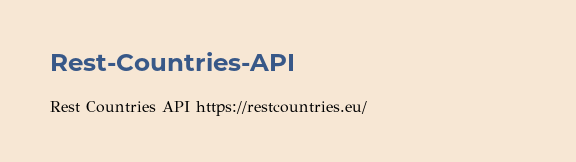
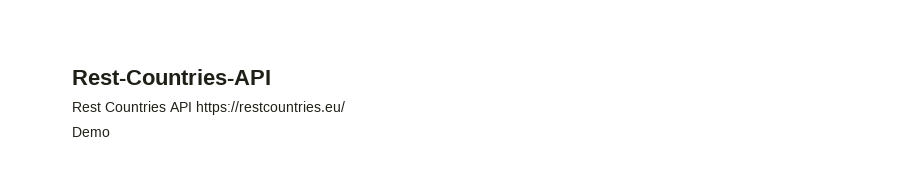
(367, 108) none -> [72,127,110,137] // Demo

